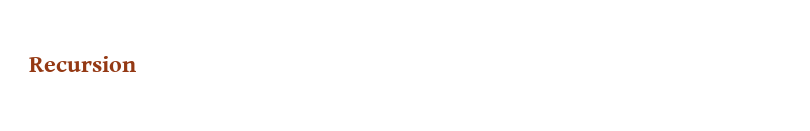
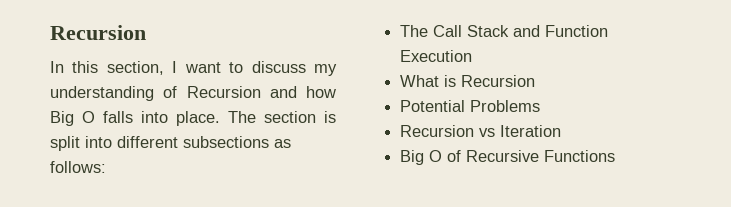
[29,56,136,72] Recursion -> [50,25,146,40] [50,61,337,76] [50,86,336,101] [50,111,336,126] [50,136,291,151] [50,161,106,173] [400,25,609,37] [400,50,473,62] [400,75,536,87] [400,100,541,112] [400,125,562,137] [400,150,616,165] Recursion // In this section, I want to discuss my understanding of Recursion and how Big O falls into place. The section is split into different subsections as follows: // The Call Stack and Function Execution // What is Recursion // Potential Problems // Recursion vs Iteration // Big O of Recursive Functions

